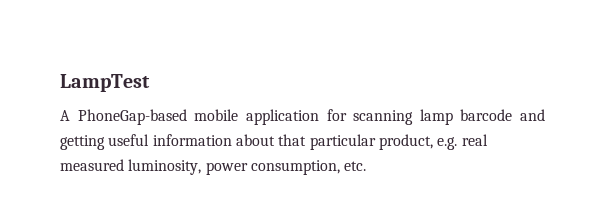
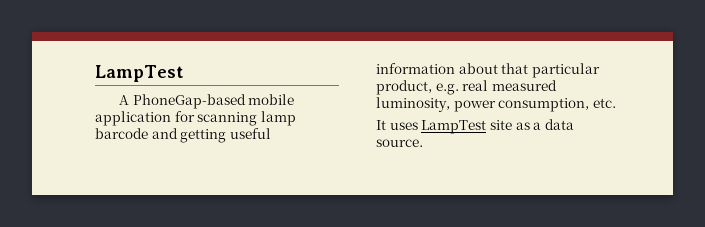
(367, 166) none -> [376,119,574,134] [376,139,423,147] // It uses LampTest site as a data source.

